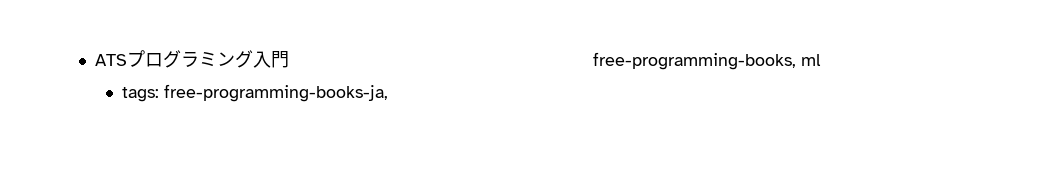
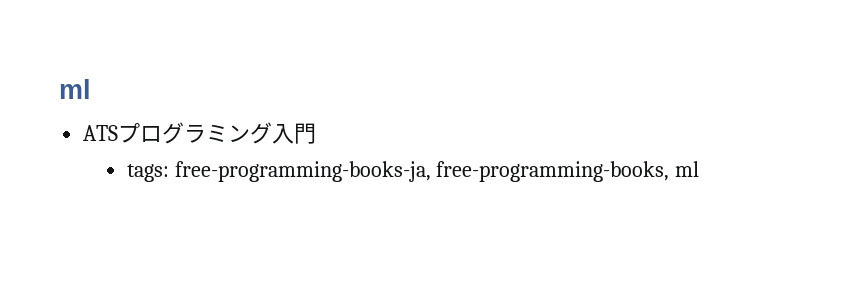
(94, 60) none -> [59,79,91,99] ml //

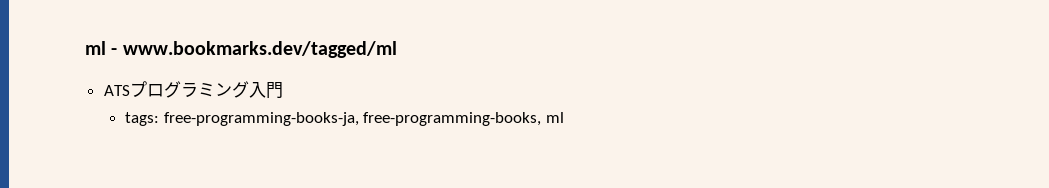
[59,79,91,99] ml -> [85,41,397,58] ml - www.bookmarks.dev/tagged/ml

